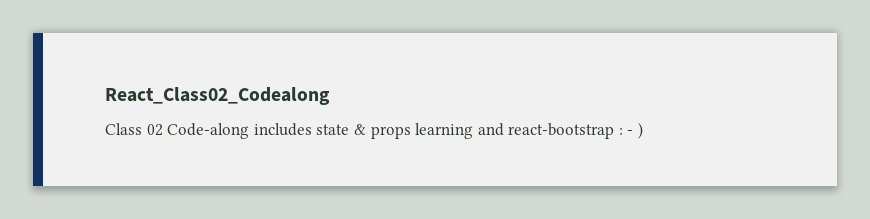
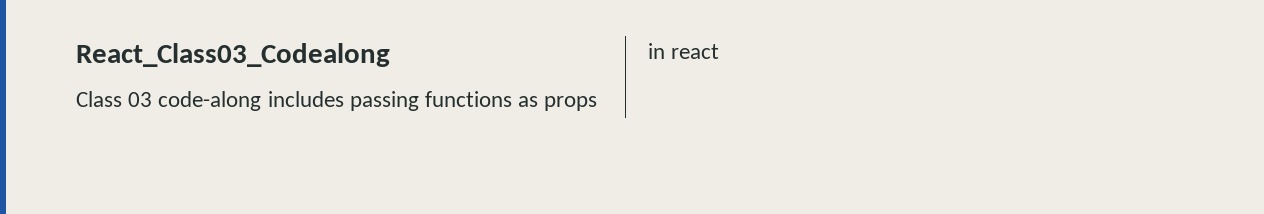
[105,87,330,105] React_Class02_Codealong -> [76,43,390,67] React_Class03_Codealong
[146,122,644,139] 02 Code-along includes state & props learning and react-bootstrap : - ) -> [128,91,598,111] [648,43,720,59] 03 code-along includes passing functions as props in react

